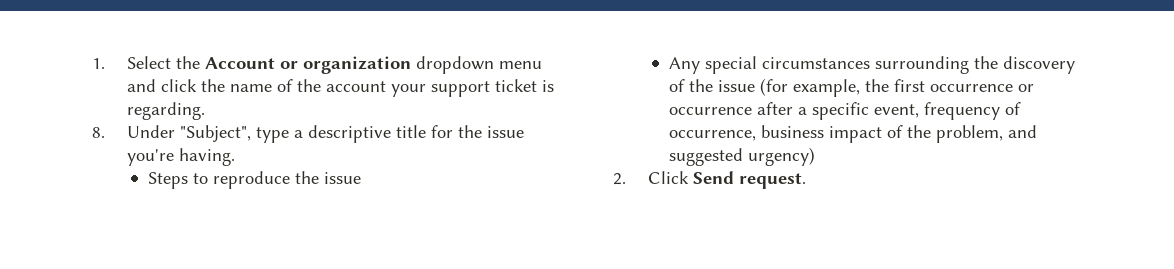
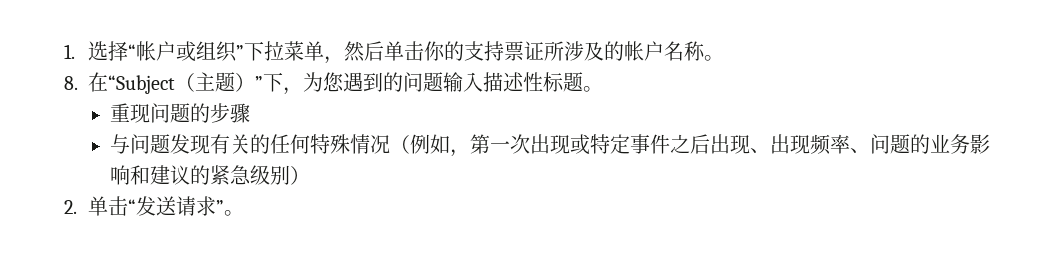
[127,56,543,74] [127,79,555,97] [127,102,206,120] [92,125,525,143] [127,148,236,166] [147,171,361,189] [668,56,1075,74] [668,78,1034,97] [668,102,1021,120] [668,125,1037,143] [668,147,815,166] [613,171,807,189] Select the Account or organization dropdown menu and click the name of the account your support ticket is regarding. // 8. Under "Subject", type a descriptive title for the issue you're having. // Steps to reproduce the issue // Any special circumstances surrounding the discovery of the issue (for example, the first occurrence or occurrence after a specific event, frequency of occurrence, business impact of the problem, and suggested urgency) // 2. Click Send request. -> [87,41,724,64] [64,72,603,95] [109,103,250,123] [109,134,990,157] [109,165,310,185] [64,196,244,216] 选择“帐户或组织”下拉菜单，然后单击你的支持票证所涉及的帐户名称。 // 8.在“Subject（主题）”下，为您遇到的问题输入描述性标题。 // 重现问题的步骤 // 与问题发现有关的任何特殊情况（例如，第一次出现或特定事件之后出现、出现频率、问题的业务影响和建议的紧急级别） // 2.单击“发送请求”。

